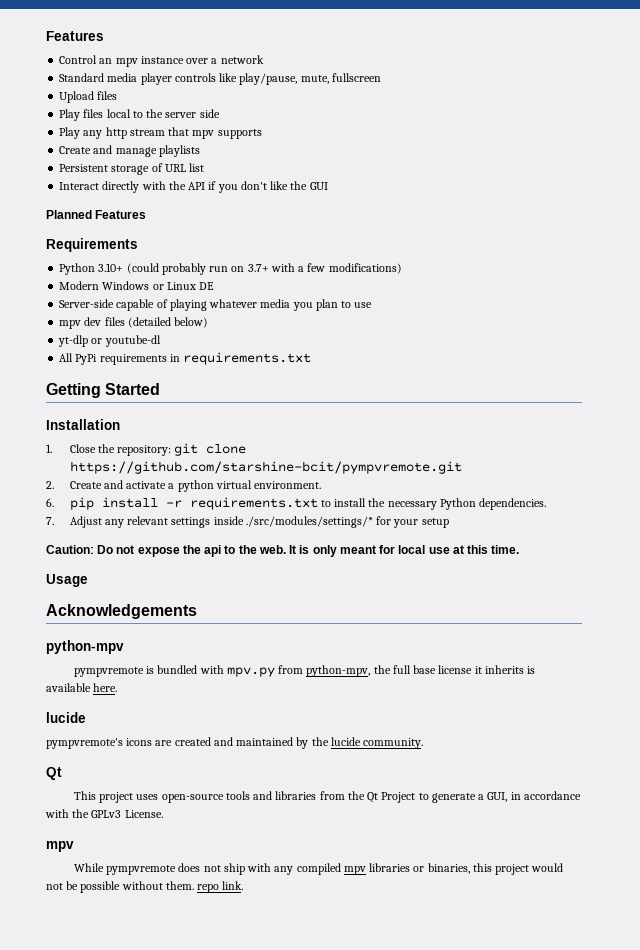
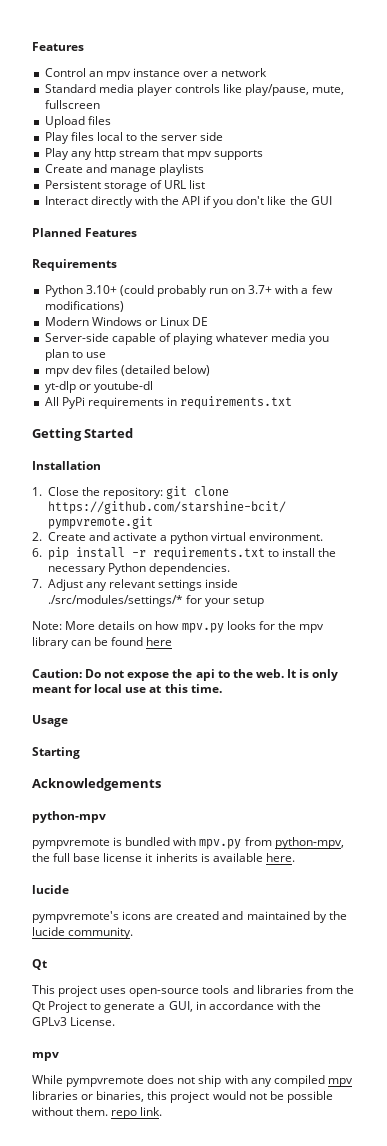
(449, 523) none -> [32,621,324,633] [32,637,173,649] // Note: More details on how mpv.py looks for the mpv library can be found here
(88, 580) none -> [32,747,80,759] // Starting

